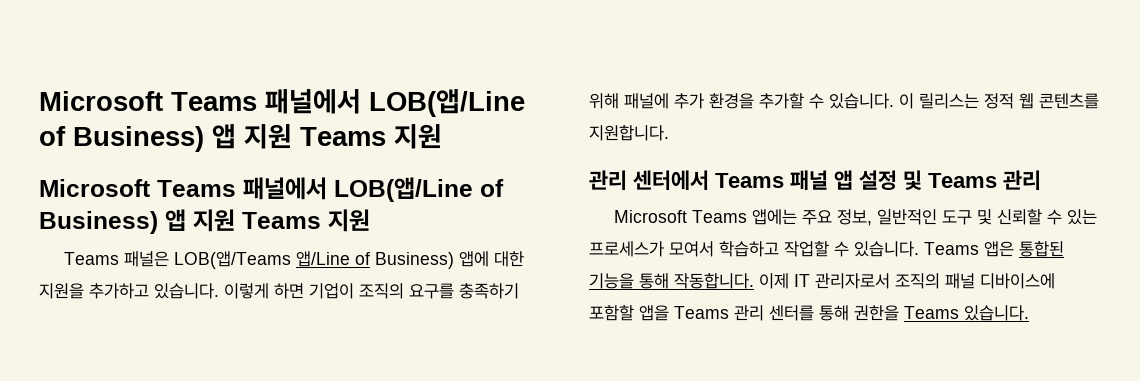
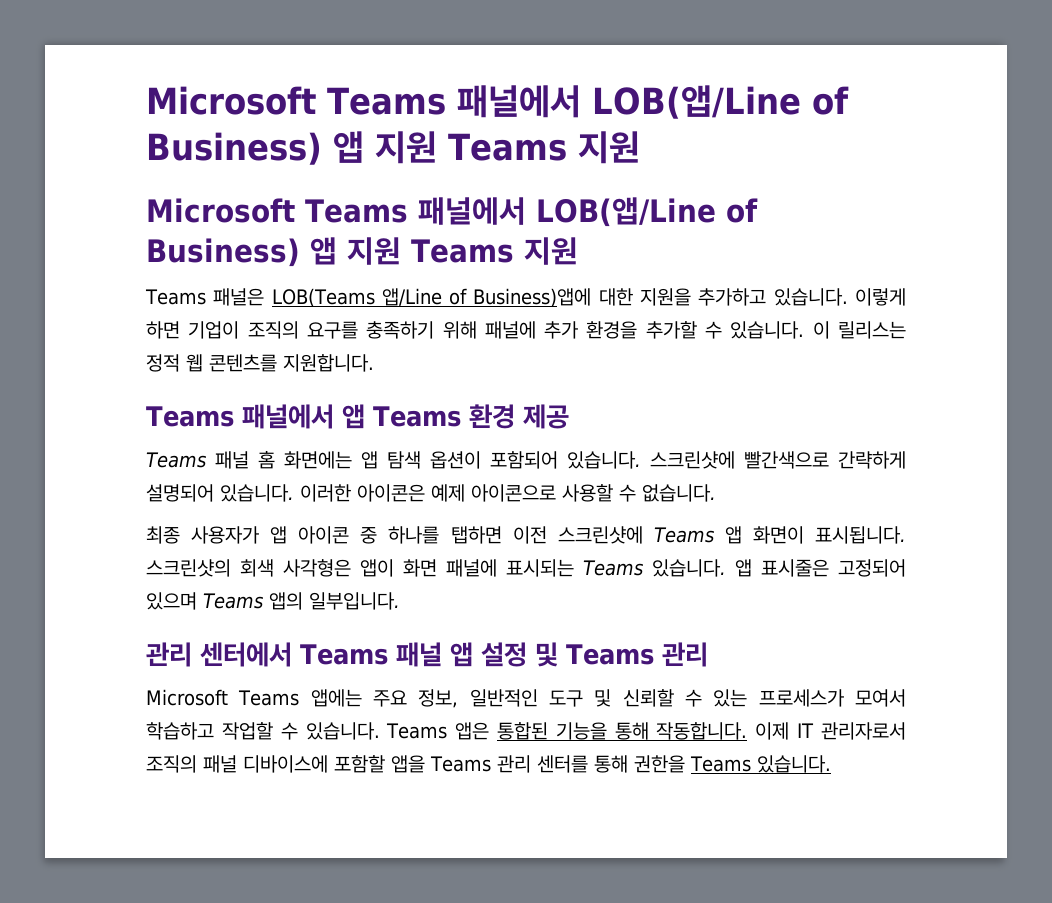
[173,251,291,269] LOB(앱/Teams -> [271,288,375,307] LOB(Teams
[374,251,489,269] Business) 앱에 -> [473,288,592,307] Business)앱에
(669, 133) none -> [146,404,569,429] [146,450,906,469] [146,484,716,502] [146,526,906,544] [146,559,906,577] [146,592,400,610] // Teams 패널에서 앱 Teams 환경 제공 // Teams 패널 홈 화면에는 앱 탐색 옵션이 포함되어 있습니다. 스크린샷에 빨간색으로 간략하게 설명되어 있습니다. 이러한 아이콘은 예제 아이콘으로 사용할 수 없습니다. // 최종 사용자가 앱 아이콘 중 하나를 탭하면 이전 스크린샷에 Teams 앱 화면이 표시됩니다. 스크린샷의 회색 사각형은 앱이 화면 패널에 표시되는 Teams 있습니다. 앱 표시줄은 고정되어 있으며 Teams 앱의 일부입니다.

